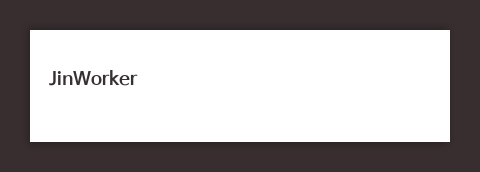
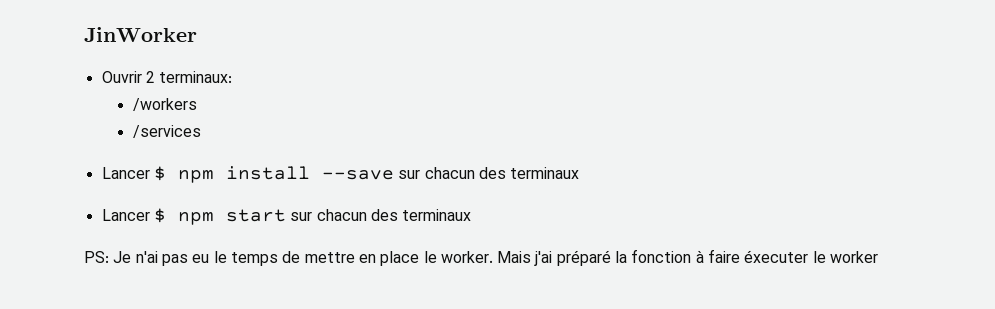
(138, 78) none -> [101,71,233,83] [132,98,197,111] [132,125,201,138] [101,166,580,183] [101,208,472,225] [84,249,879,266] // Ouvrir 2 terminaux: // /workers // /services // Lancer $ npm install --save sur chacun des terminaux // Lancer $ npm start sur chacun des terminaux // PS: Je n'ai pas eu le temps de mettre en place le worker. Mais j'ai préparé la fonction à faire éxecuter le worker

